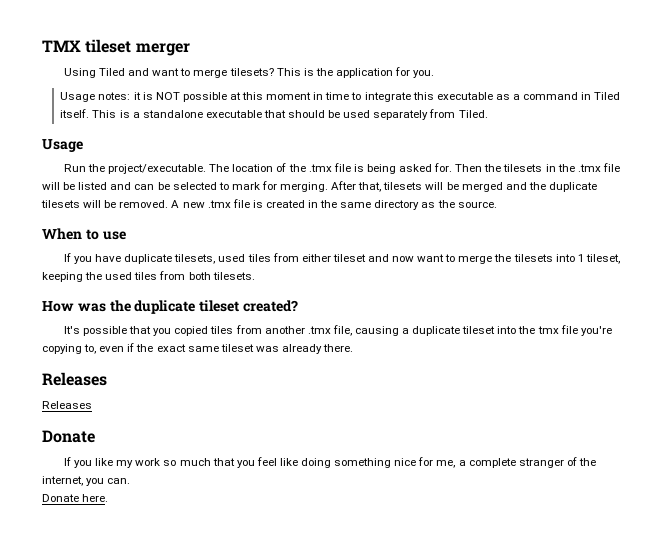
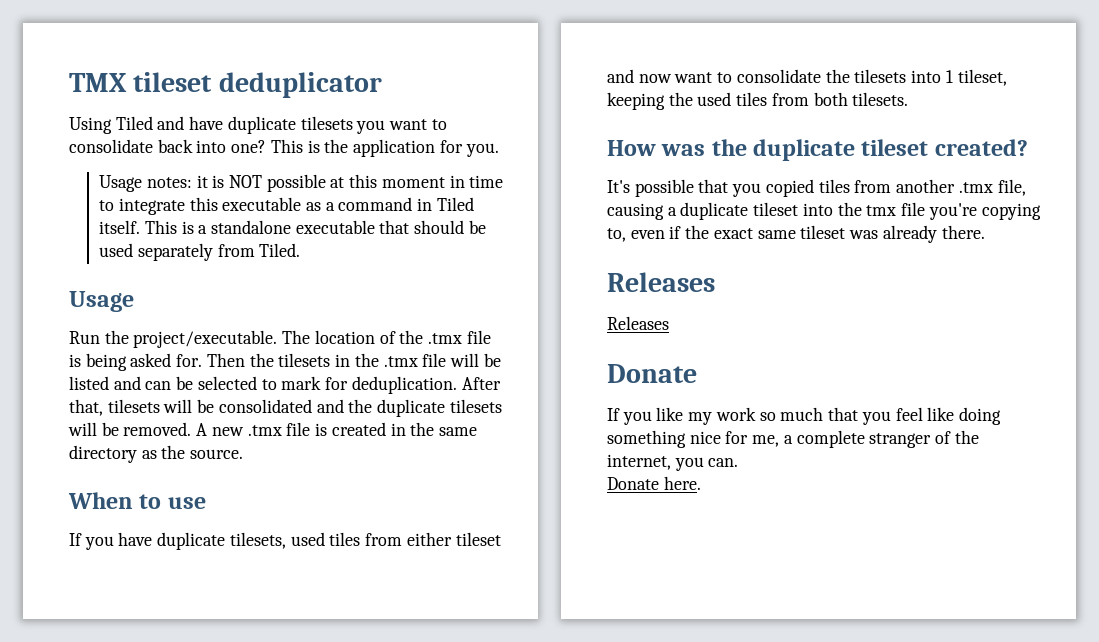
[135,43,190,56] merger -> [218,72,382,98] deduplicator
[152,68,274,78] want to merge tilesets? -> [189,116,447,134] [69,139,267,153] have duplicate tilesets you want to consolidate back into one?
[280,182,329,192] merging. -> [351,376,457,394] deduplication.
[461,182,503,192] merged -> [218,399,312,413] consolidated
[458,255,493,264] merge -> [736,69,821,83] consolidate

